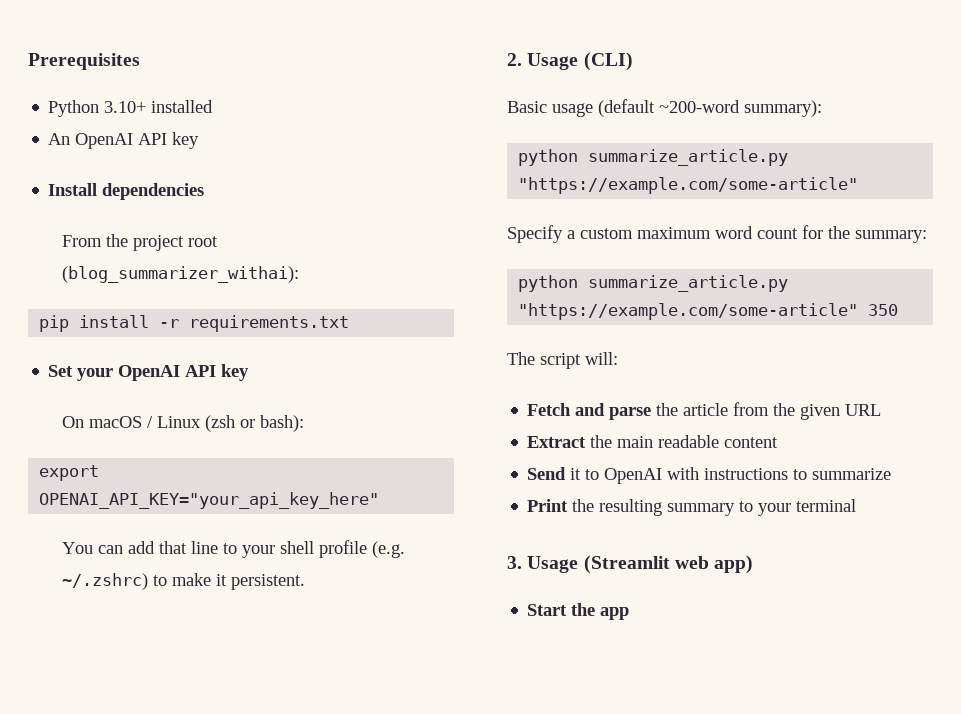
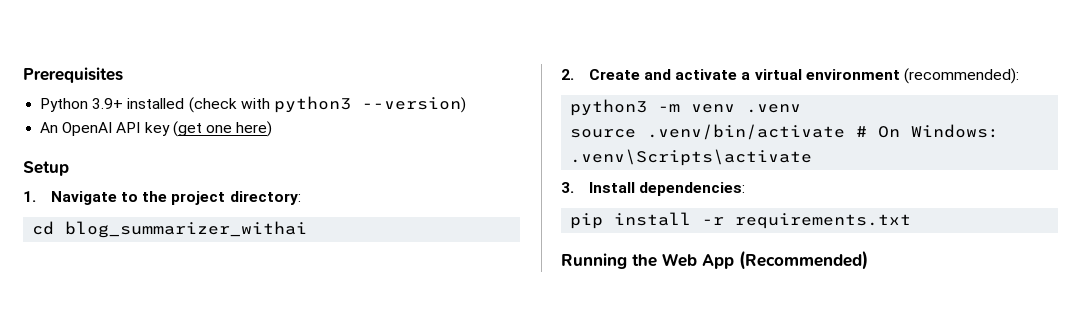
[104,101,147,113] 3.10+ -> [92,98,124,109] 3.9+
(214, 106) none -> [188,96,466,113] (check with python3 --version)
[48,183,205,200] [61,234,218,251] [61,266,299,283] [39,315,350,332] [48,364,250,381] [61,415,304,432] [39,465,100,481] [39,492,380,509] [61,540,405,558] [61,573,305,590] [507,52,633,71] [507,99,822,117] [518,149,789,166] [518,177,859,194] [507,225,927,243] [518,275,789,292] [518,303,899,320] [507,352,618,369] [527,402,882,420] [527,435,779,448] [527,467,892,484] [527,499,857,516] [507,555,754,574] [527,603,630,620] // Install dependencies // From the project root (blog_summarizer_withai): // pip install -r requirements.txt // Set your OpenAI API key // On macOS / Linux (zsh or bash): // export OPENAI_API_KEY="your_api_key_here" // You can add that line to your shell profile (e.g. ~/.zshrc) to make it persistent. // 2. Usage (CLI) // Basic usage (default ~200-word summary): // python summarize_article.py "https://example.com/some-article" // Specify a custom maximum word count for the summary: // python summarize_article.py "https://example.com/some-article" 350 // The script will: // Fetch and parse the article from the given URL // Extract the main readable content // Send it to OpenAI with instructions to summarize // Print the resulting summary to your terminal // 3. Usage (Streamlit web app) // Start the app -> [172,121,273,137] [23,161,69,176] [23,191,301,205] [32,221,308,238] [561,68,1019,84] [570,99,802,116] [570,124,1000,140] [570,149,813,166] [561,182,746,196] [570,212,912,229] [561,250,868,270] (get one here) // Setup // 1. Navigate to the project directory: // cd blog_summarizer_withai // 2. Create and activate a virtual environment (recommended): // python3 -m venv .venv // source .venv/bin/activate # On Windows: .venv\Scripts\activate // 3. Install dependencies: // pip install -r requirements.txt // Running the Web App (Recommended)

